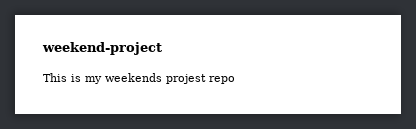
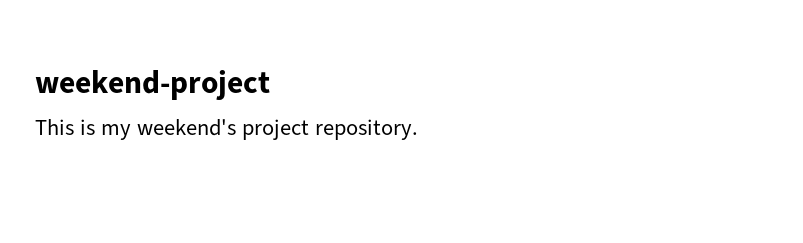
[105,73,235,84] weekends projest repo -> [137,119,419,140] weekend's project repository.

